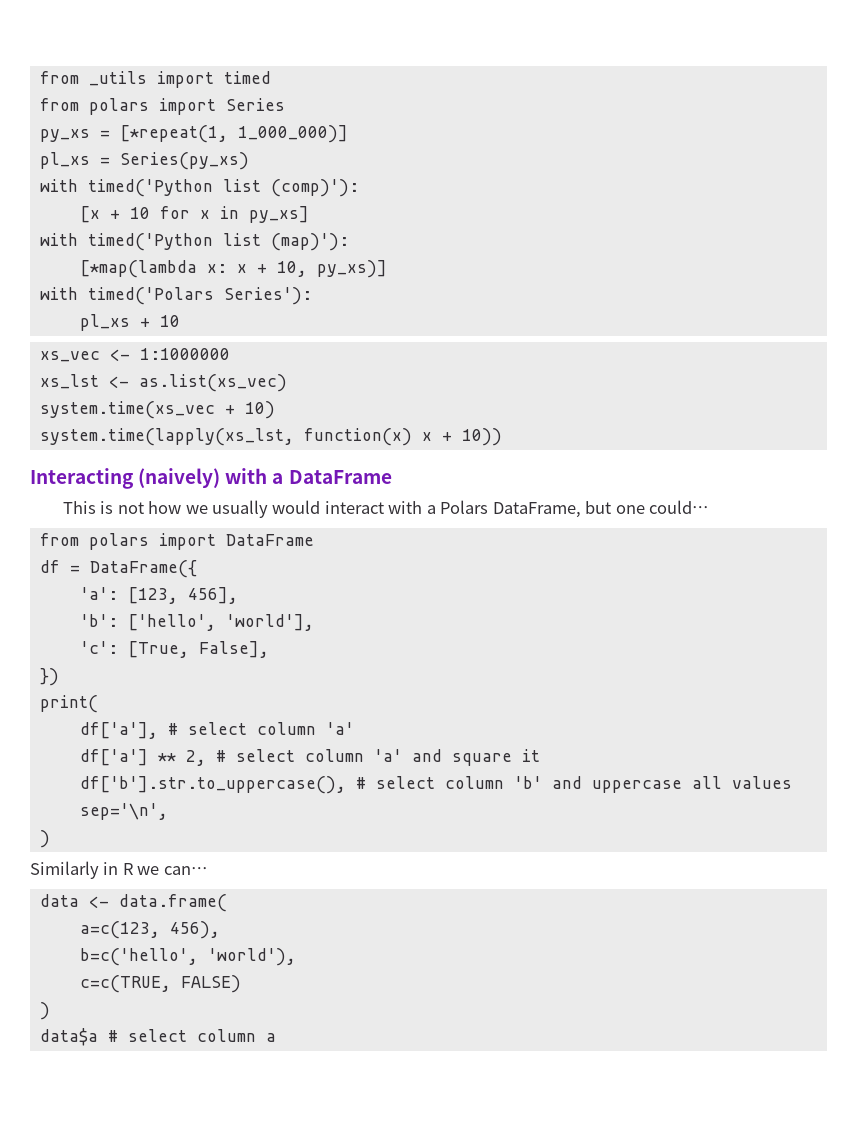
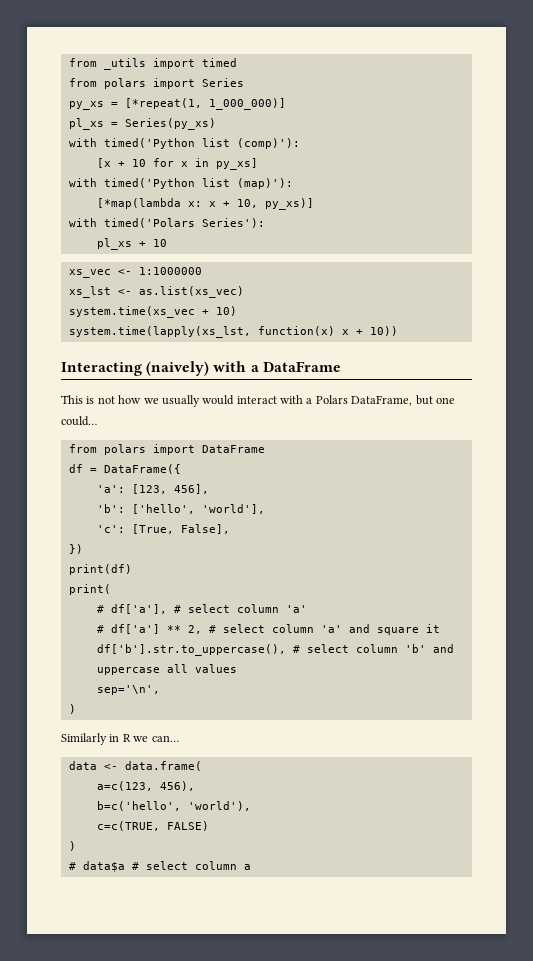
(59, 677) none -> [68,564,132,575] // print(df)
(98, 704) none -> [96,605,104,613] #
(354, 728) none -> [96,625,104,633] #
(50, 1011) none -> [68,862,76,870] #

